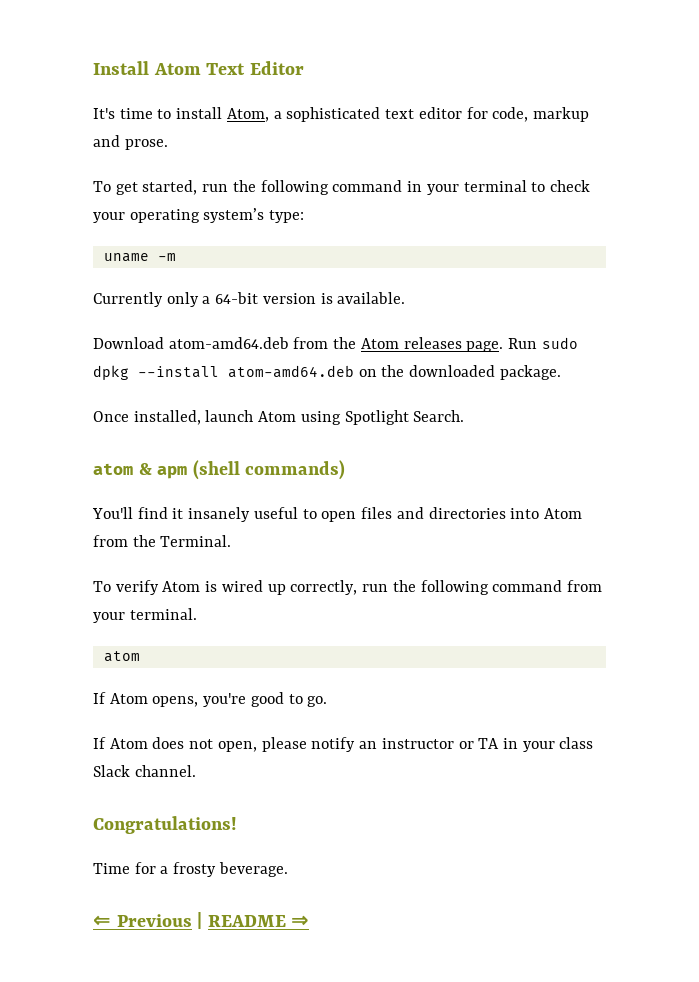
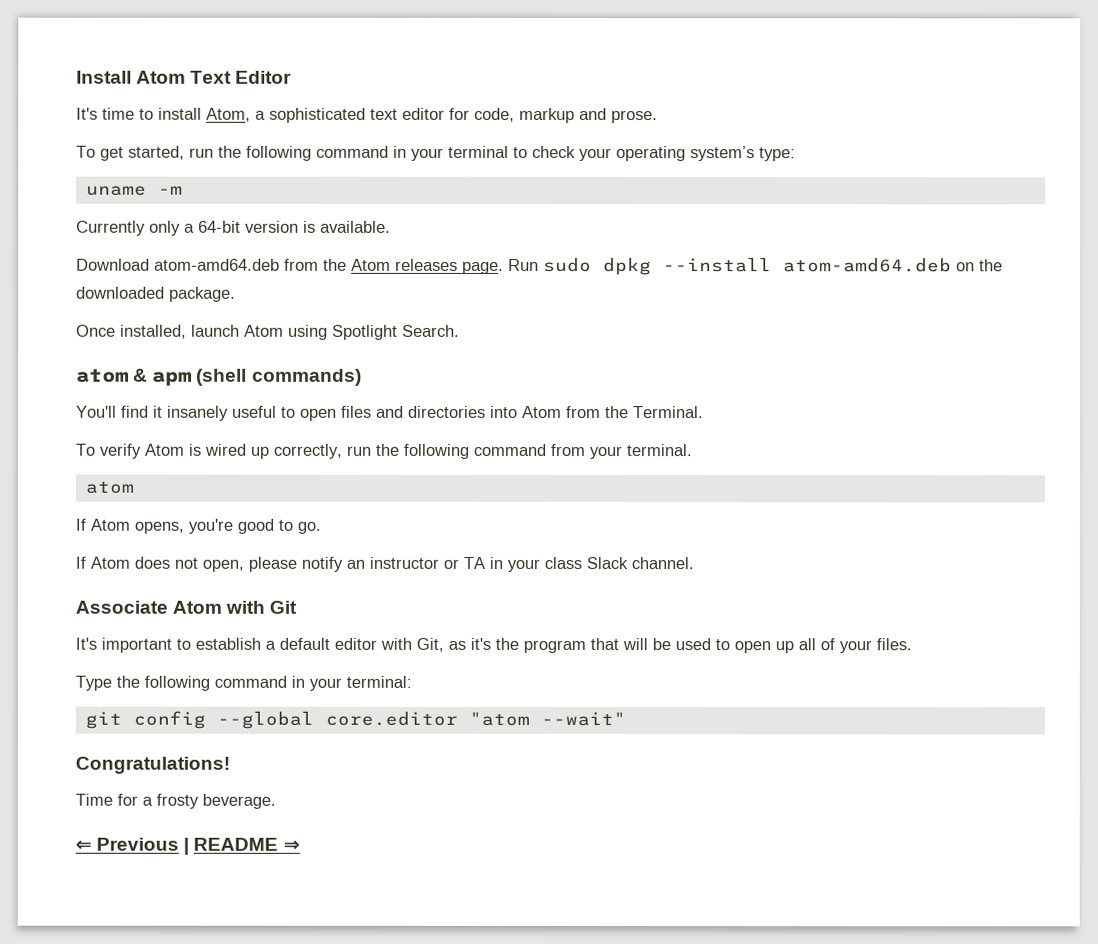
(196, 771) none -> [75,600,298,614] [75,637,912,654] [75,675,412,691] [84,710,626,729] // Associate Atom with Git // It's important to establish a default editor with Git, as it's the program that will be used to open up all of your files. // Type the following command in your terminal: // git config --global core.editor "atom --wait"

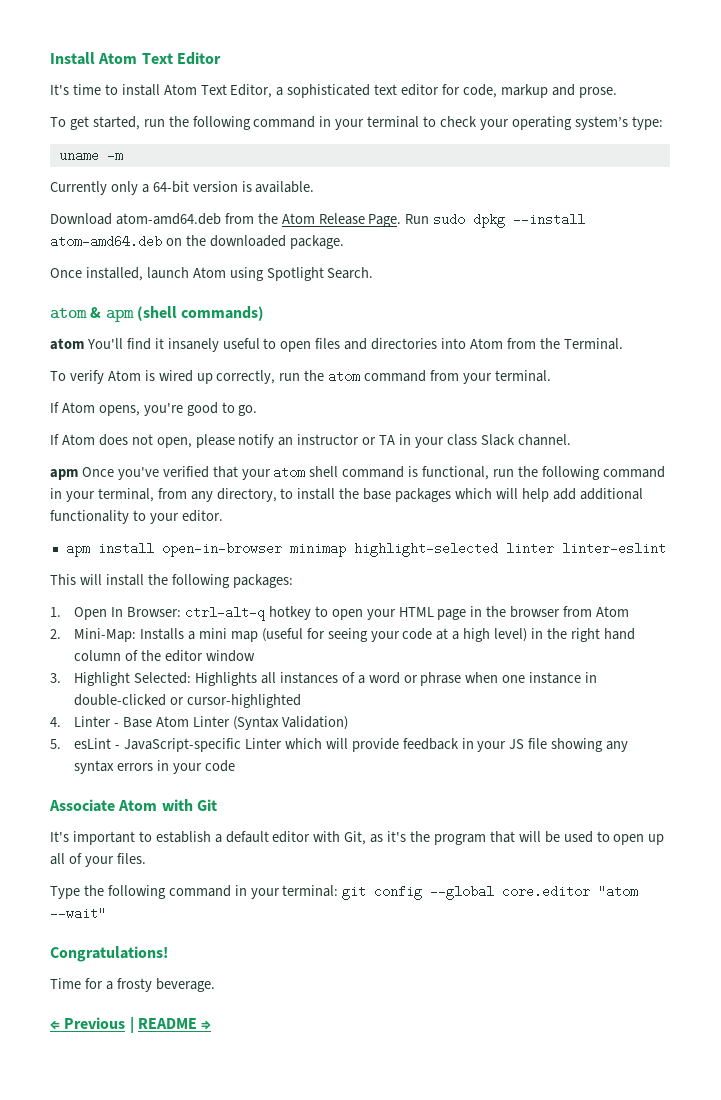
[206,107,251,122] Atom, -> [163,84,273,98] Atom Text Editor,
[395,258,504,274] releases page. -> [318,213,402,227] Release Page.
(362, 377) none -> [50,338,84,350] atom
[404,443,470,459] following -> [328,370,361,383] atom
[84,481,134,494] // atom -> (551, 376) none
(694, 563) none -> [50,466,665,480] [50,488,643,502] [50,510,223,524] [65,542,666,557] [50,574,293,588] [50,606,630,621] [50,628,635,642] [74,650,255,662] [50,672,598,686] [74,694,302,708] [50,716,348,730] [50,738,629,752] [74,760,235,774] // apm Once you've verified that your atom shell command is functional, run the following command in your terminal, from any directory, to install the base packages which will help add additional functionality to your editor. // apm install open-in-browser minimap highlight-selected linter linter-eslint // This will install the following packages: // 1. Open In Browser: ctrl-alt-q hotkey to open your HTML page in the browser from Atom // 2. Mini-Map: Installs a mini map (useful for seeing your code at a high level) in the right hand column of the editor window // 3. Highlight Selected: Highlights all instances of a word or phrase when one instance in double-clicked or cursor-highlighted // 4. Linter - Base Atom Linter (Syntax Validation) // 5. esLint - JavaScript-specific Linter which will provide feedback in your JS file showing any syntax errors in your code
(412, 681) // -> (339, 891) none

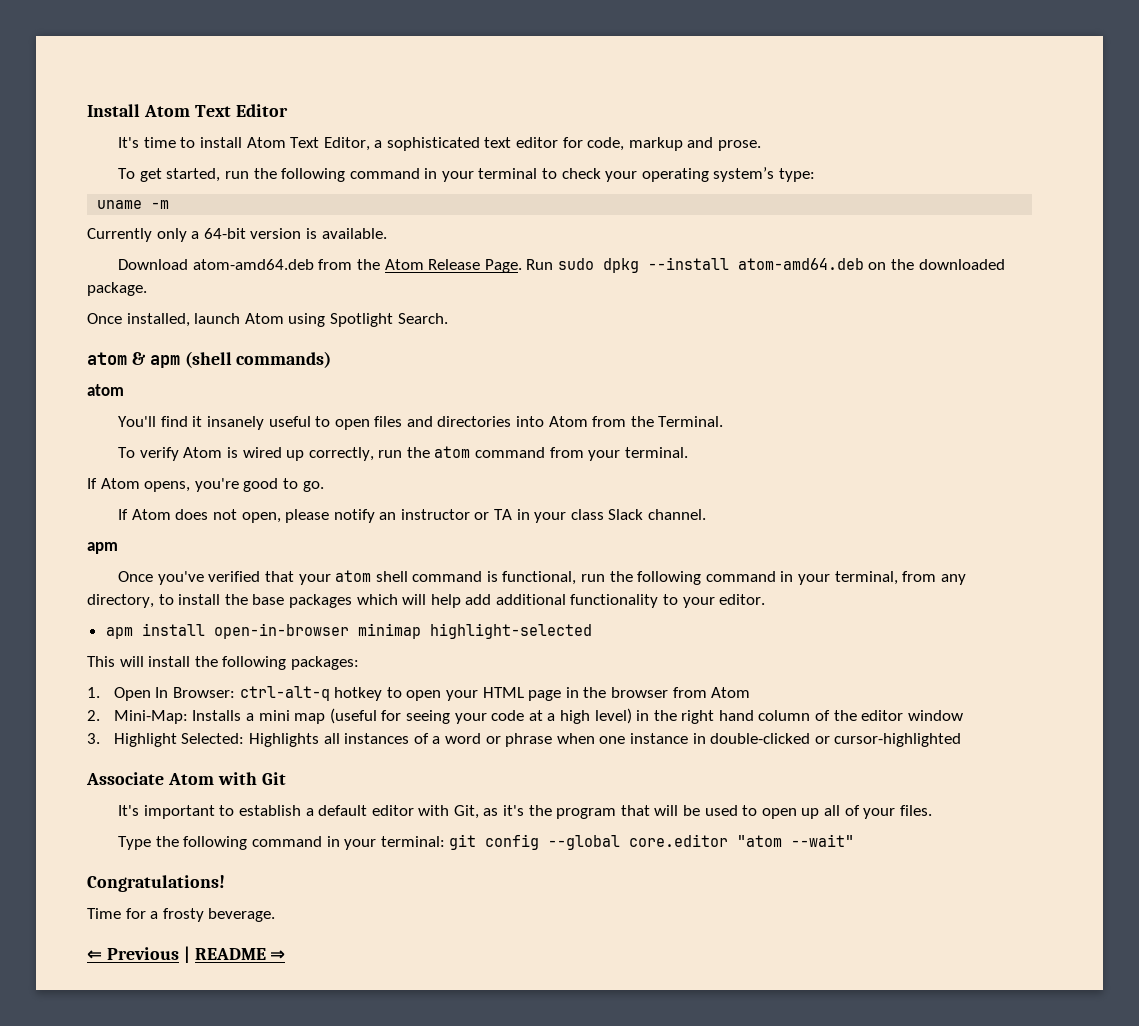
(84, 344) none -> (124, 390) //
(78, 474) none -> (118, 548) //
[505,542,666,555] linter linter-eslint -> (592, 631) none
[50,716,348,730] [50,738,629,752] [74,760,235,774] // 4. Linter - Base Atom Linter (Syntax Validation) // 5. esLint - JavaScript-specific Linter which will provide feedback in your JS file showing any syntax errors in your code -> (962, 740) none

